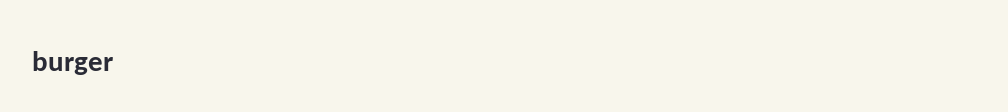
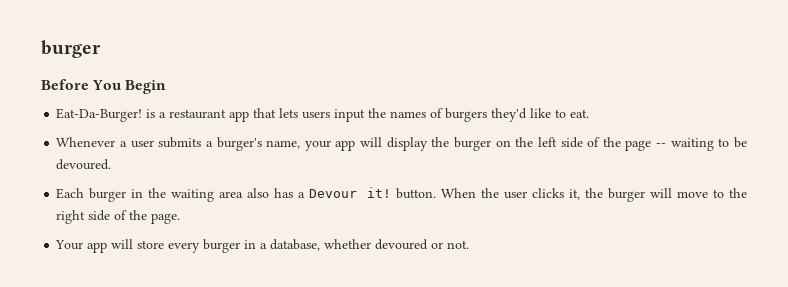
[32,51,113,75] burger -> [41,40,101,58] [41,79,167,94] [56,108,590,122] [56,137,748,151] [56,159,112,170] [56,187,747,202] [56,210,181,224] [55,239,470,253] burger // Before You Begin // Eat-Da-Burger! is a restaurant app that lets users input the names of burgers they'd like to eat. // Whenever a user submits a burger's name, your app will display the burger on the left side of the page -- waiting to be devoured. // Each burger in the waiting area also has a Devour it! button. When the user clicks it, the burger will move to the right side of the page. // Your app will store every burger in a database, whether devoured or not.

